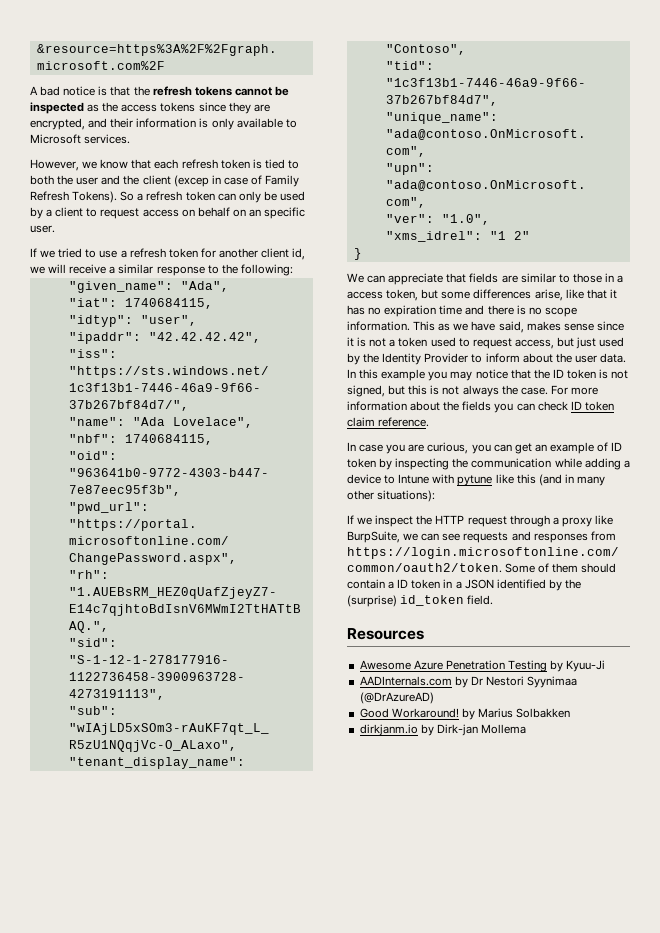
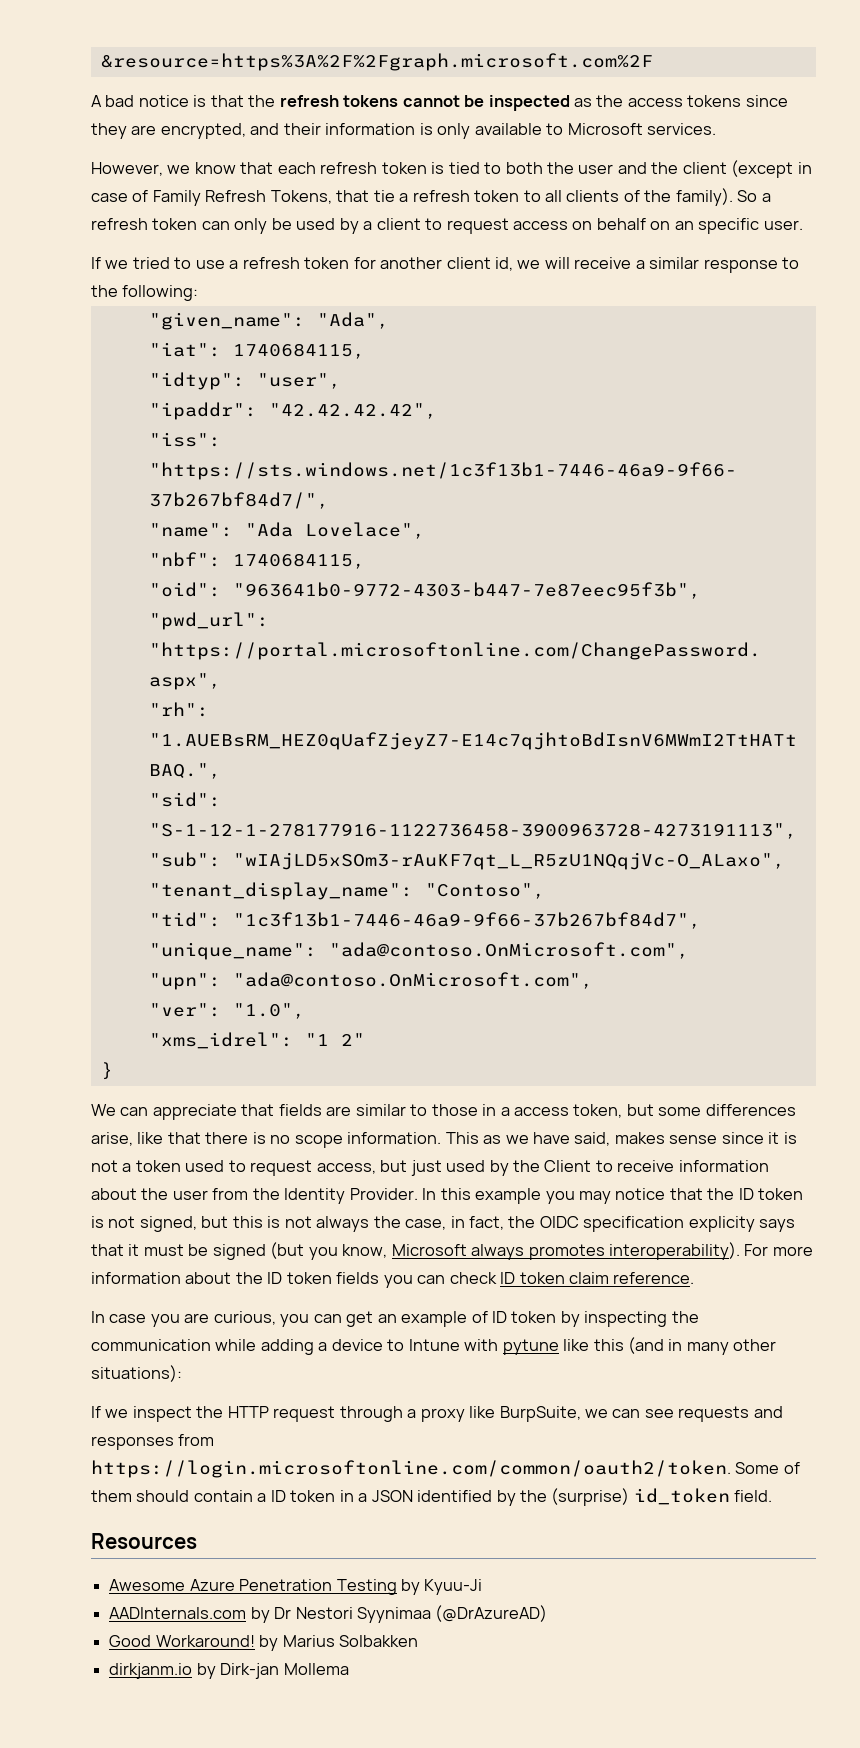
[173,175,209,187] (excep -> [731,160,794,178] (except
[72,191,118,203] Tokens). -> [270,188,733,206] Tokens, that tie a refresh token to all clients of the family).
[609,289,617,299] [347,305,485,317] it has no expiration time and -> (201, 1138) none
[382,353,626,365] Identity Provider to inform about the user data. -> [544,1160,769,1172] [91,1188,418,1204] Client to receive information about the user from the Identity Provider.
[520,387,548,395] case. -> [405,1216,796,1232] [91,1242,741,1260] case, in fact, the OIDC specification explicity says that it must be signed (but you know, Microsoft always promotes interoperability).
(460, 406) none -> [267,1272,332,1284] ID token

